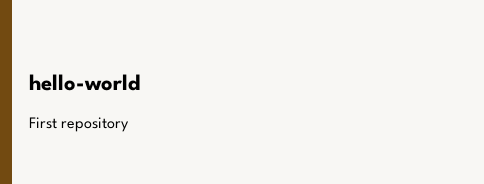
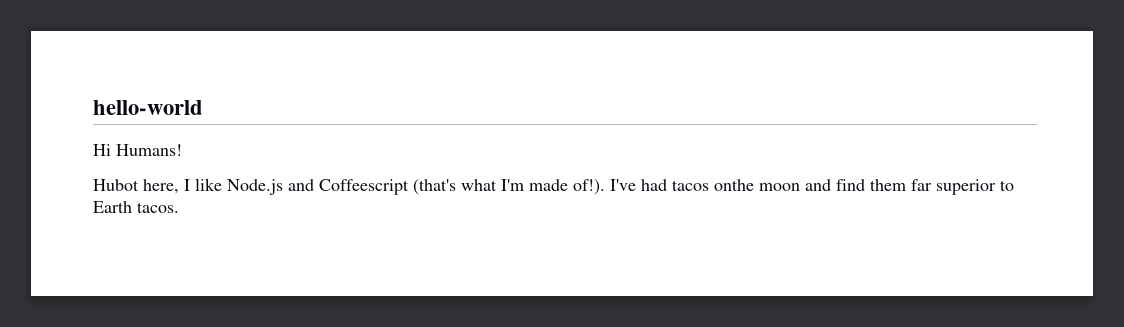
[29,117,130,132] First repository -> [93,144,182,156] [93,178,1014,195] [93,201,179,213] Hi Humans! // Hubot here, I like Node.js and Coffeescript (that's what I'm made of!). I've had tacos onthe moon and find them far superior to Earth tacos.

